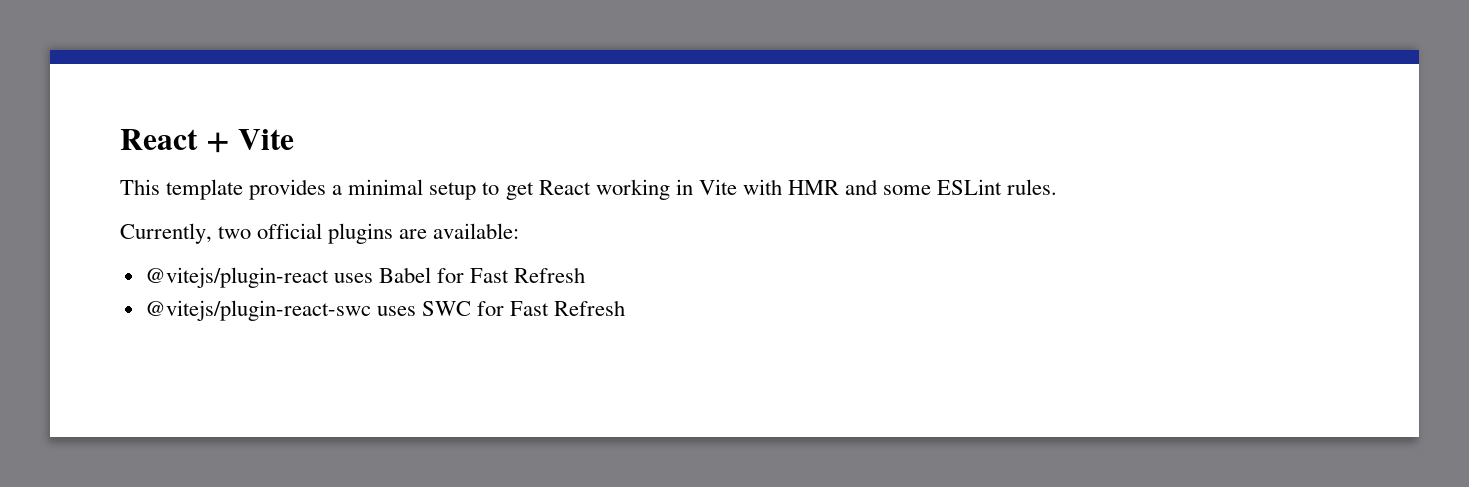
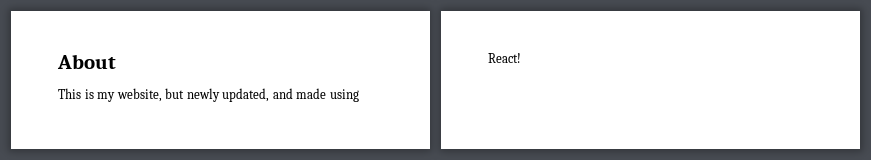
[120,129,295,153] [120,179,1058,200] [120,223,520,244] [144,267,586,288] [144,300,626,321] React + Vite // This template provides a minimal setup to get React working in Vite with HMR and some ESLint rules. // Currently, two official plugins are available: // @vitejs/plugin-react uses Babel for Fast Refresh // @vitejs/plugin-react-swc uses SWC for Fast Refresh -> [57,54,116,69] [58,88,359,102] [488,53,521,63] About // This is my website, but newly updated, and made using React!

